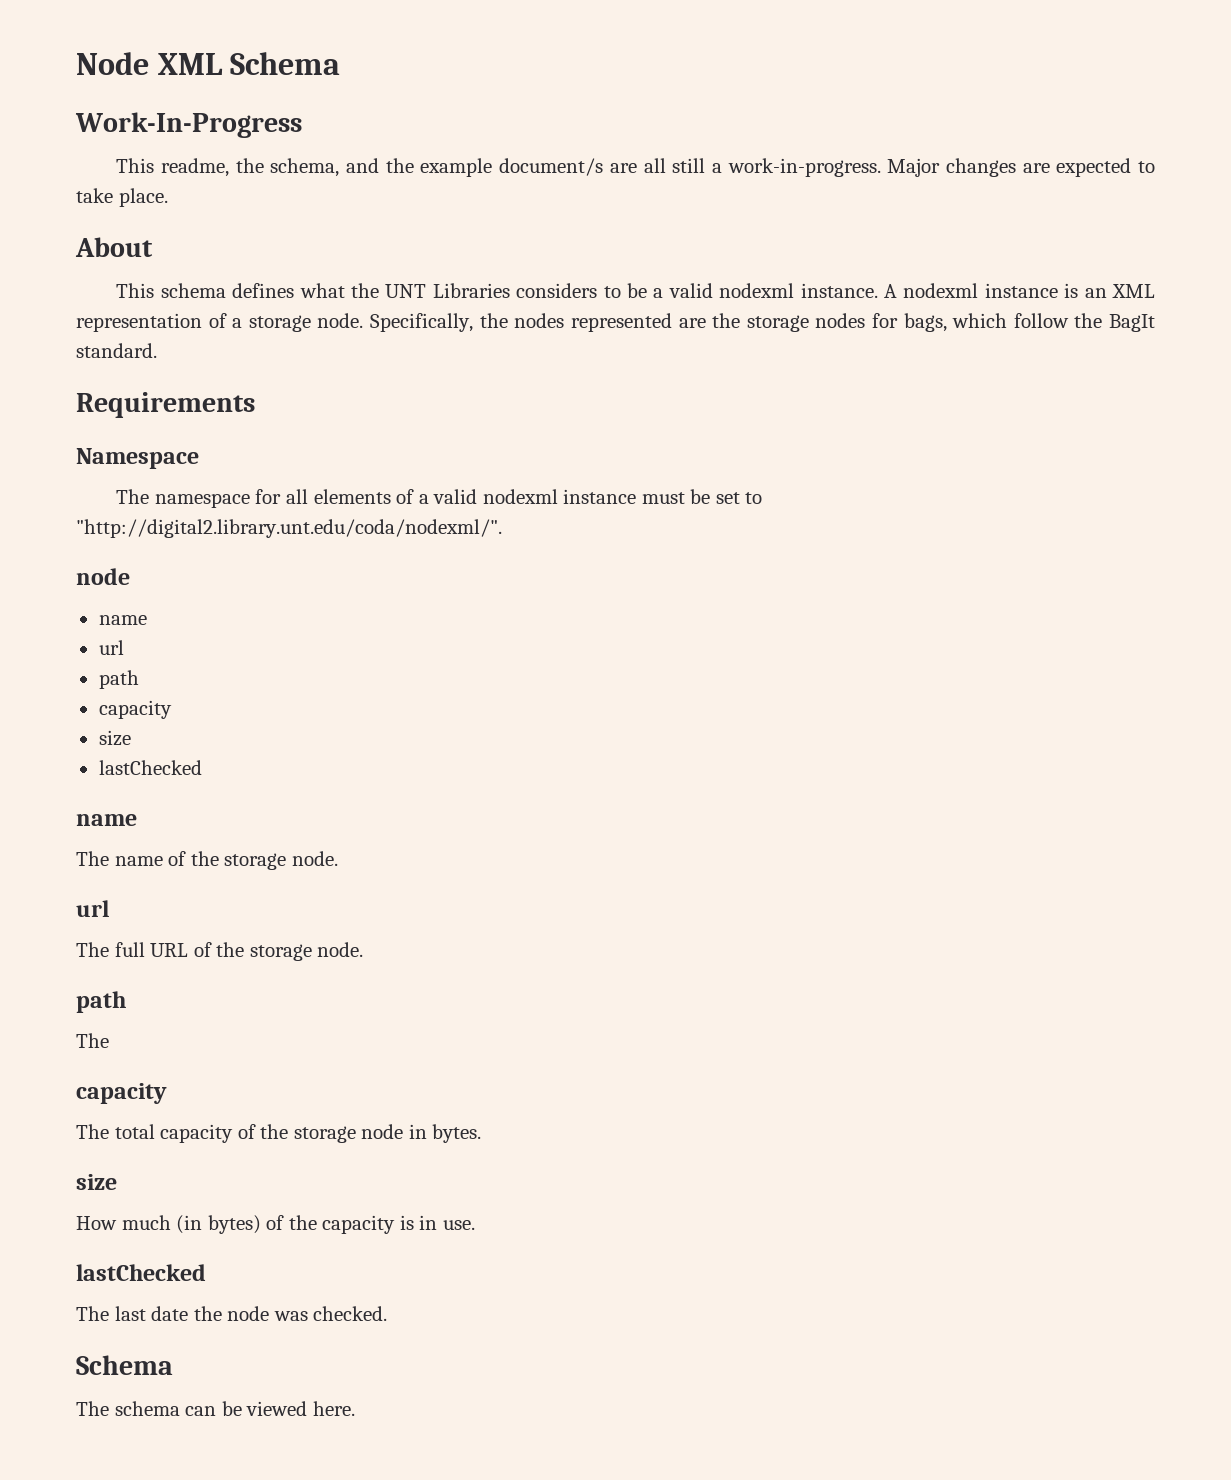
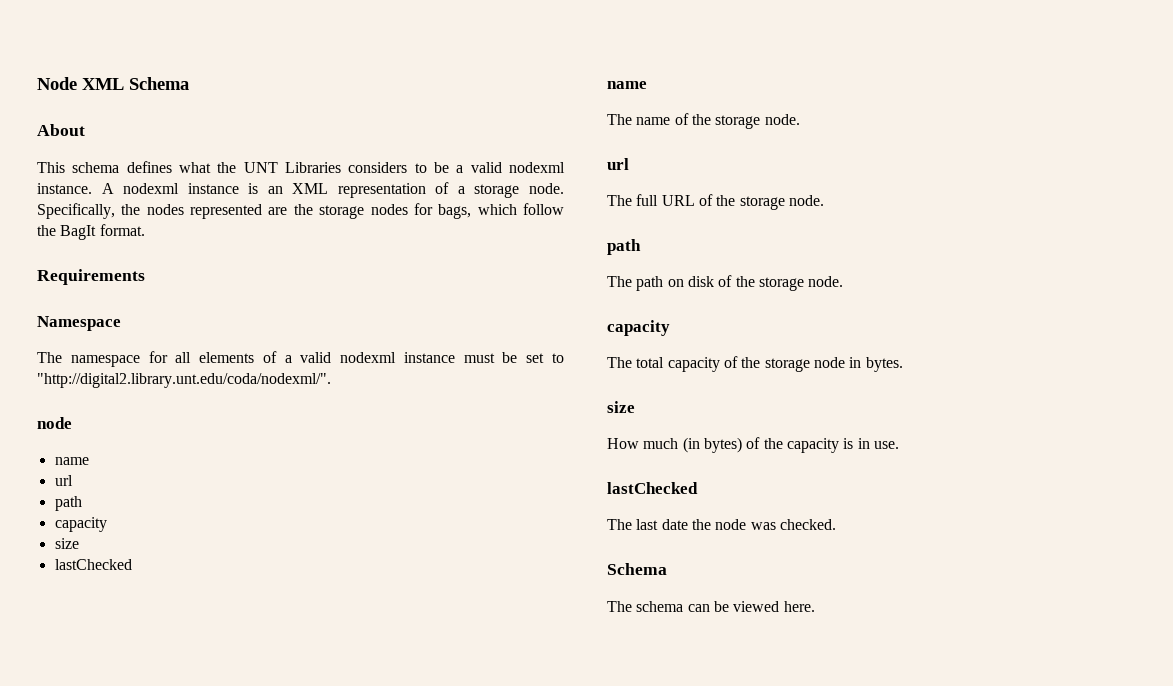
[75,112,302,138] [116,158,1156,177] [76,188,168,207] // Work-In-Progress // This readme, the schema, and the example document/s are all still a work-in-progress. Major changes are expected to take place. -> (189, 83) none
[76,343,157,358] standard. -> [99,224,145,236] format.
(109, 1040) none -> [636,275,844,291] path on disk of the storage node.

